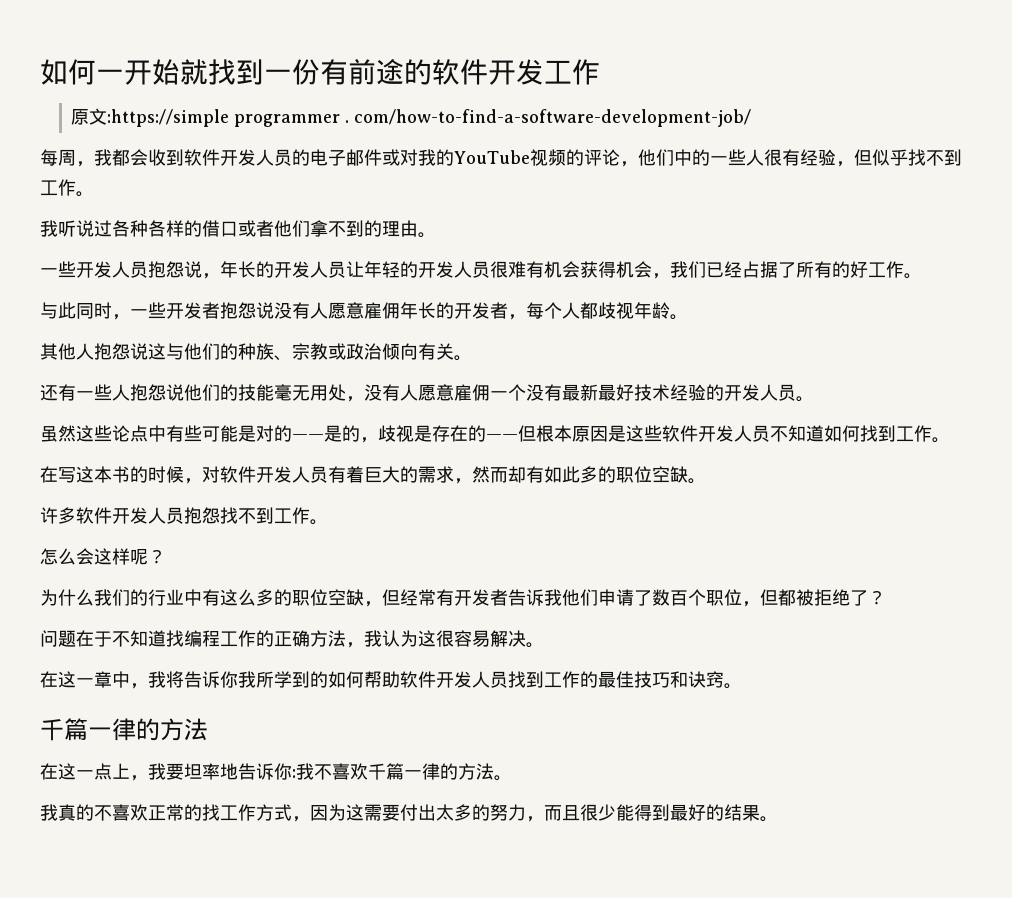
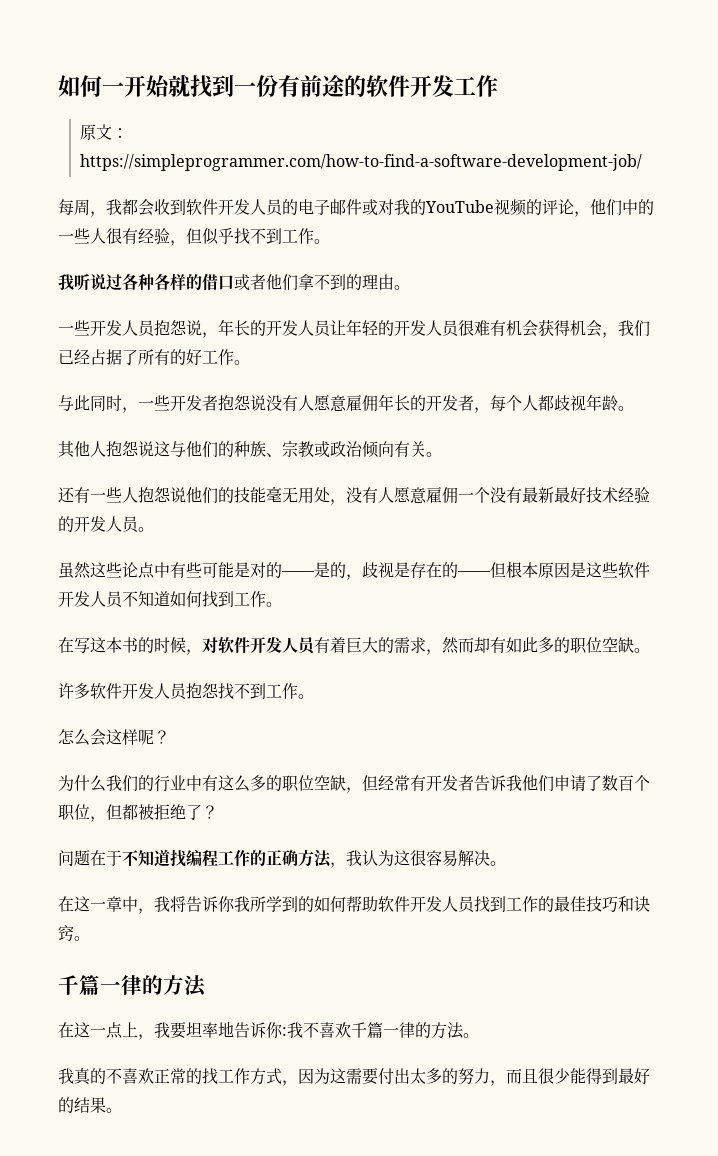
[107,109,752,127] :https://simple programmer . com/how-to-find-a-software-development-job/ -> [112,128,129,138] [80,154,643,171] ：https://simpleprogrammer.com/how-to-find-a-software-development-job/

